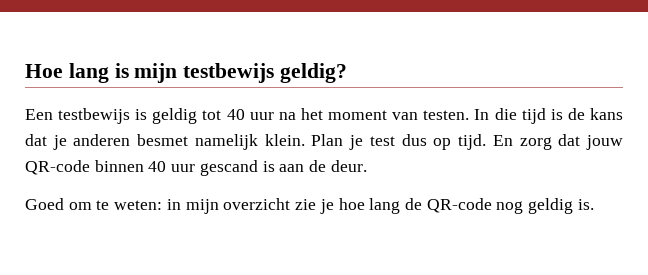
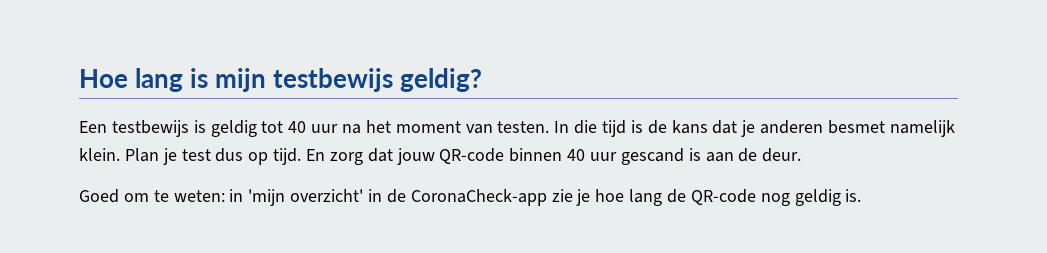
[185,198,291,214] mijn overzicht -> [248,189,547,206] 'mijn overzicht' in de CoronaCheck-app

